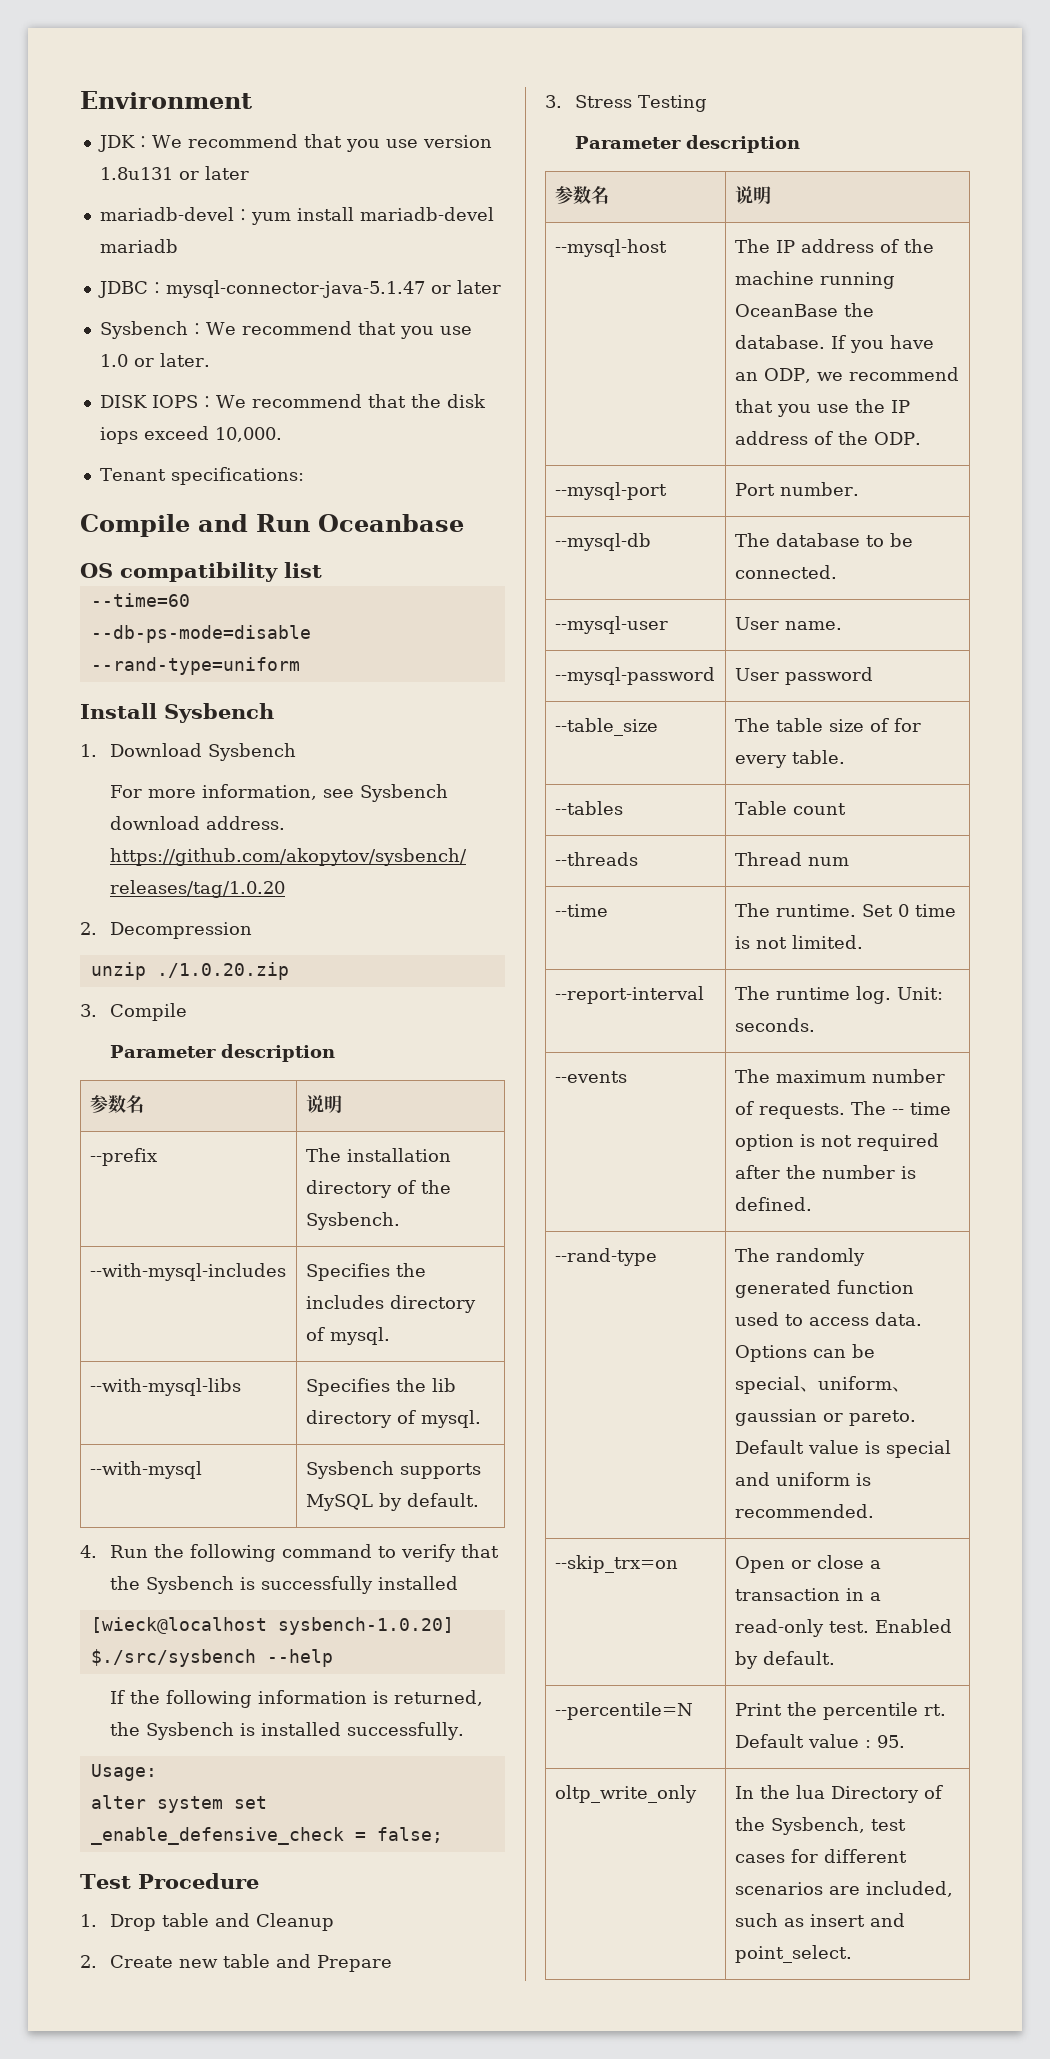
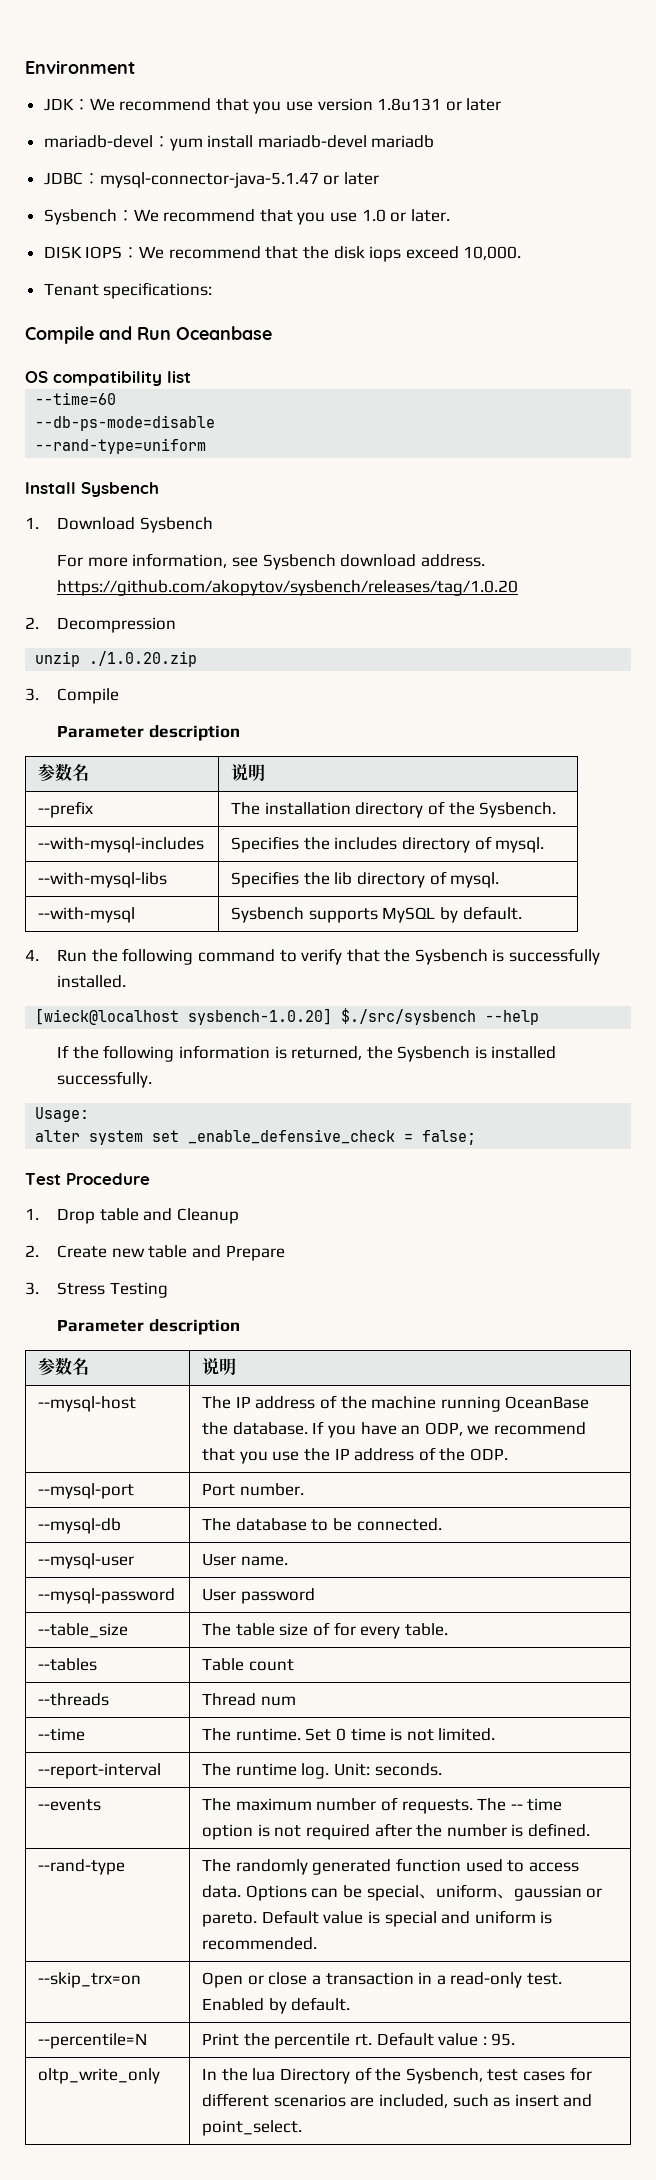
[378,1576,459,1590] installed -> [57,975,127,988] installed.

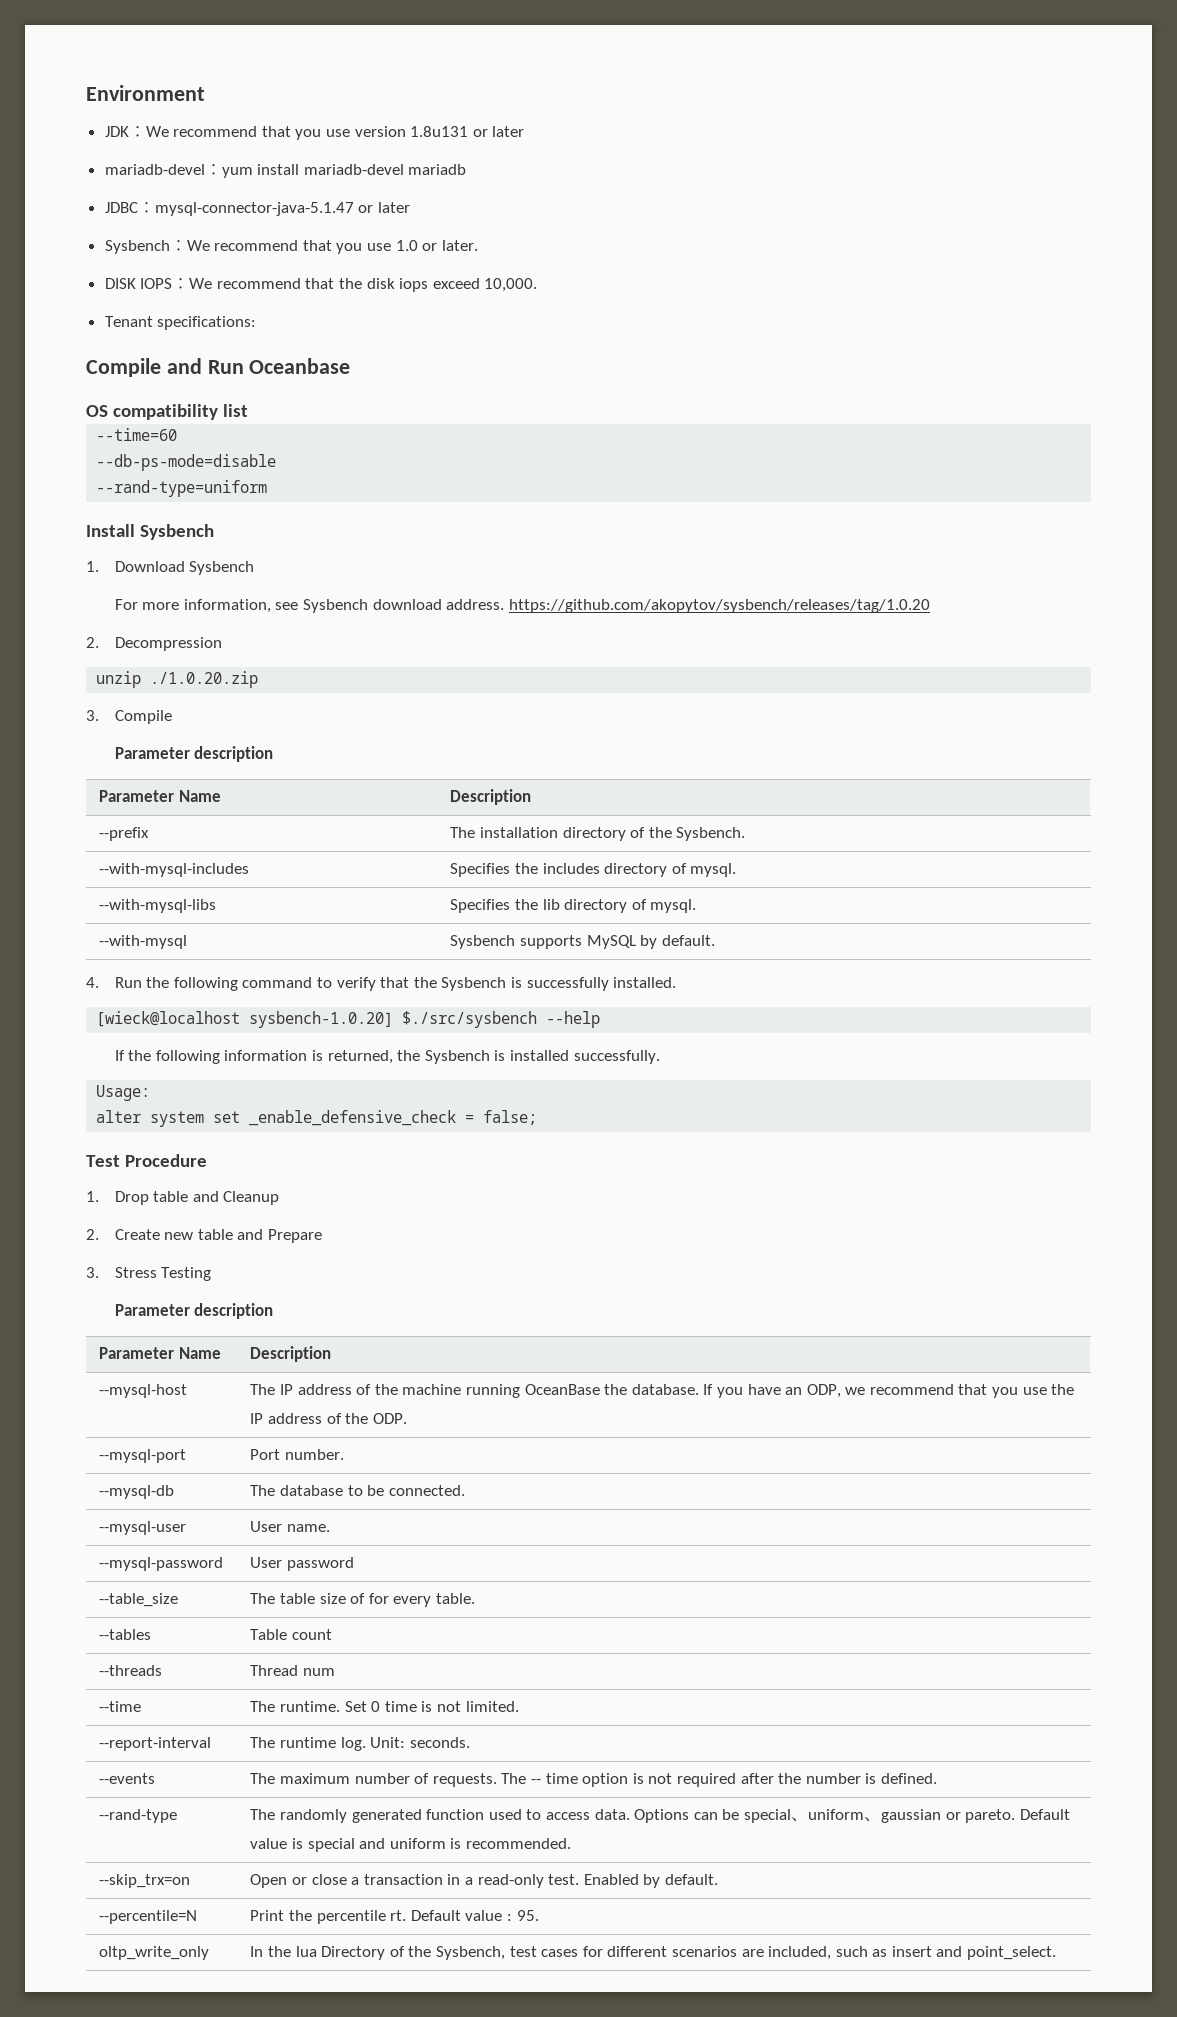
[38,763,90,782] [231,764,266,781] 参数名 | 说明 -> [99,790,222,802] [450,789,532,805] Parameter Name | Description
[38,1357,90,1376] [202,1358,237,1375] 参数名 | 说明 -> [99,1347,222,1359] [250,1346,332,1362] Parameter Name | Description

